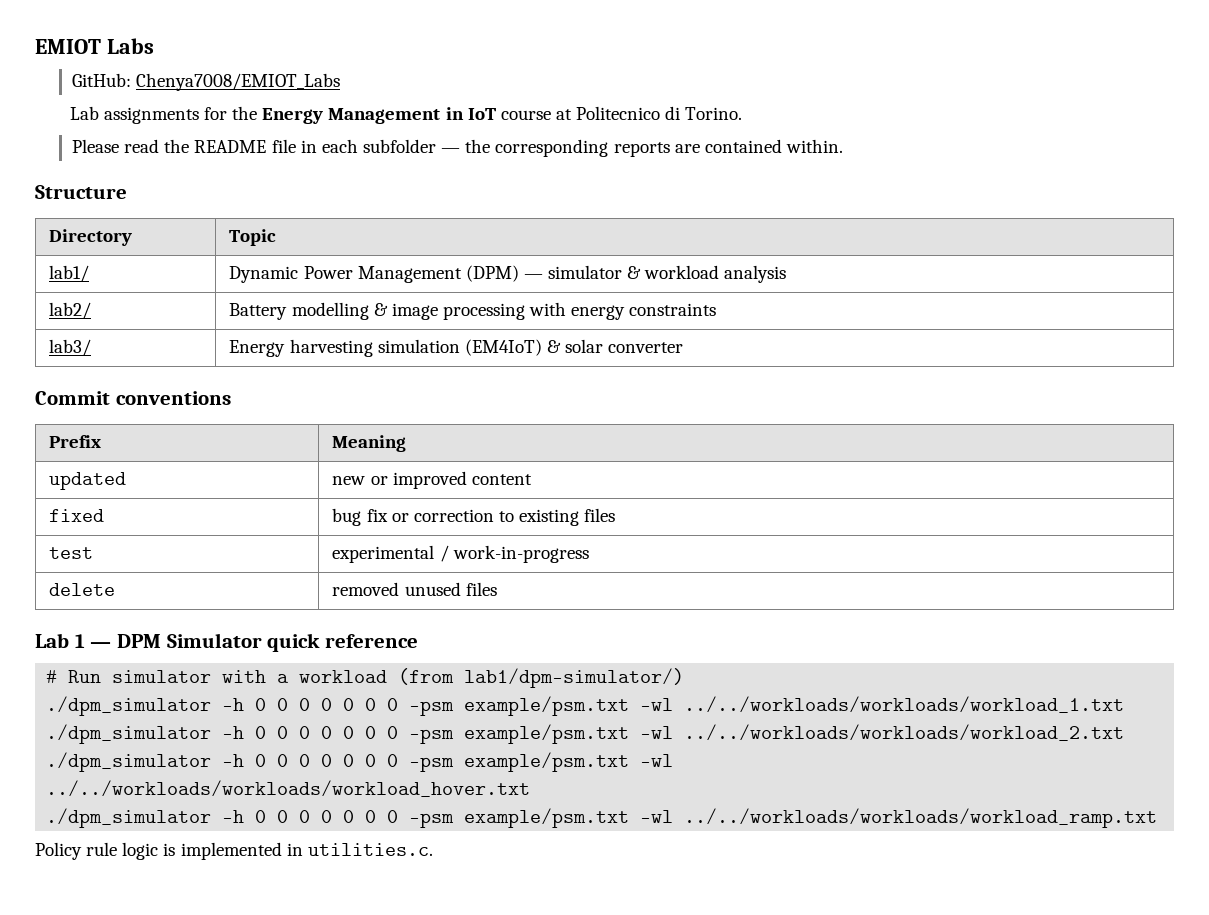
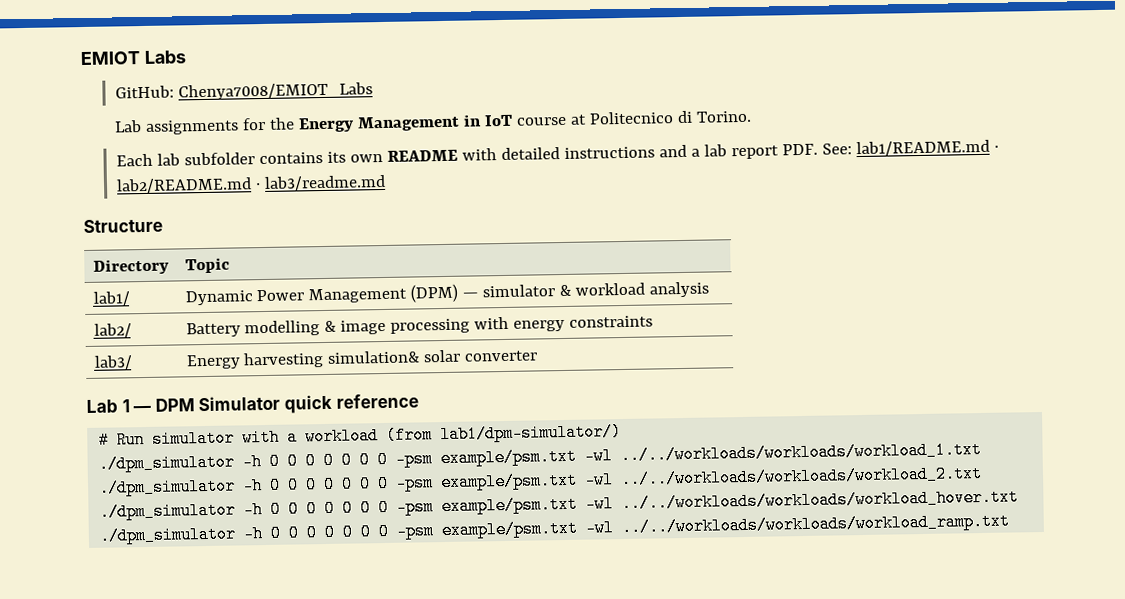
[72,139,843,157] Please read the README file in each subfolder — the corresponding reports are contained within. -> [116,139,1000,167] [116,174,387,194] Each lab subfolder contains its own README with detailed instructions and a lab report PDF. See: lab1/README.md · lab2/README.md · lab3/readme.md
[377,339,561,356] simulation (EM4IoT) & -> [327,350,421,364] simulation&
[35,391,231,405] [49,435,102,448] [332,435,407,452] [49,472,127,490] [332,471,532,489] [49,509,105,522] [332,508,616,526] [49,547,94,559] [332,545,589,563] [49,583,116,596] [332,582,497,596] // Commit conventions // Prefix | Meaning // updated | new or improved content // fixed | bug fix or correction to existing files // test | experimental / work-in-progress // delete | removed unused files -> (539, 356) none
[35,842,433,860] // Policy rule logic is implemented in utilities.c. -> (1011, 524) none

